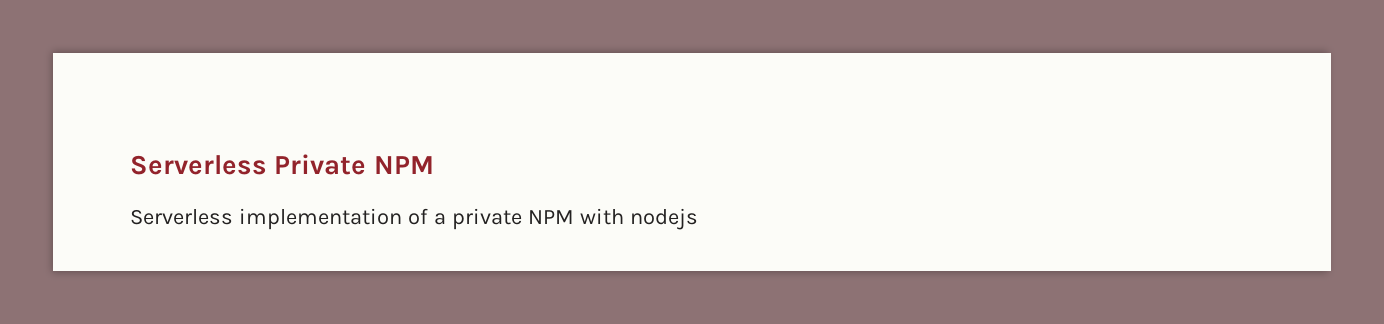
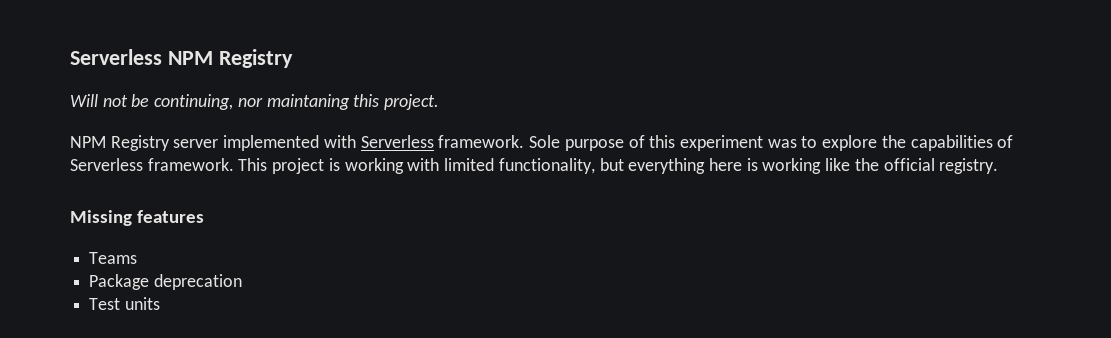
[130,154,434,175] [130,208,698,230] Serverless Private NPM // Serverless implementation of a private NPM with nodejs -> [70,49,293,68] [70,94,440,110] [70,135,1014,151] [70,158,999,174] [70,210,205,226] [89,252,138,264] [89,274,242,290] [89,297,160,310] Serverless NPM Registry // Will not be continuing, nor maintaning this project. // NPM Registry server implemented with Serverless framework. Sole purpose of this experiment was to explore the capabilities of Serverless framework. This project is working with limited functionality, but everything here is working like the official registry. // Missing features // Teams // Package deprecation // Test units

